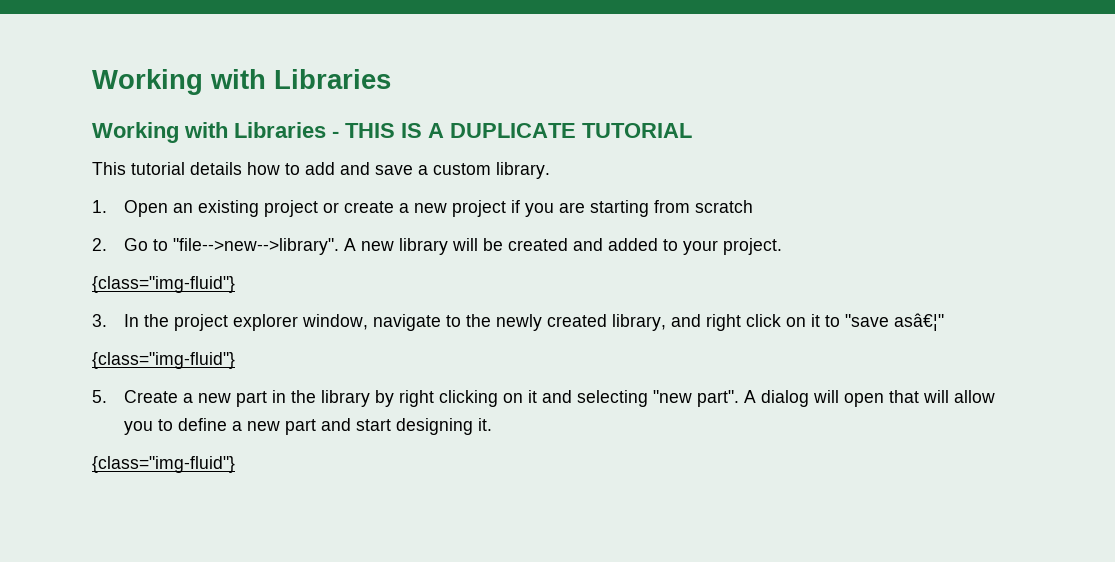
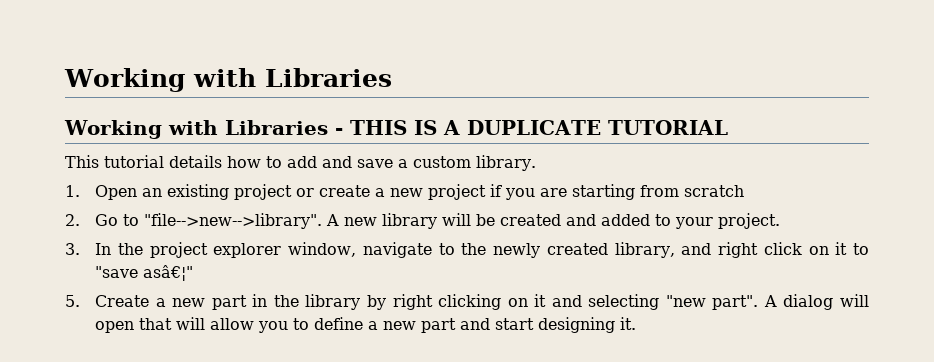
[92,276,235,293] // {class="img-fluid"} -> (781, 221) none
[92,352,235,369] // {class="img-fluid"} -> (194, 273) none
[92,456,235,473] // {class="img-fluid"} -> (637, 323) none

